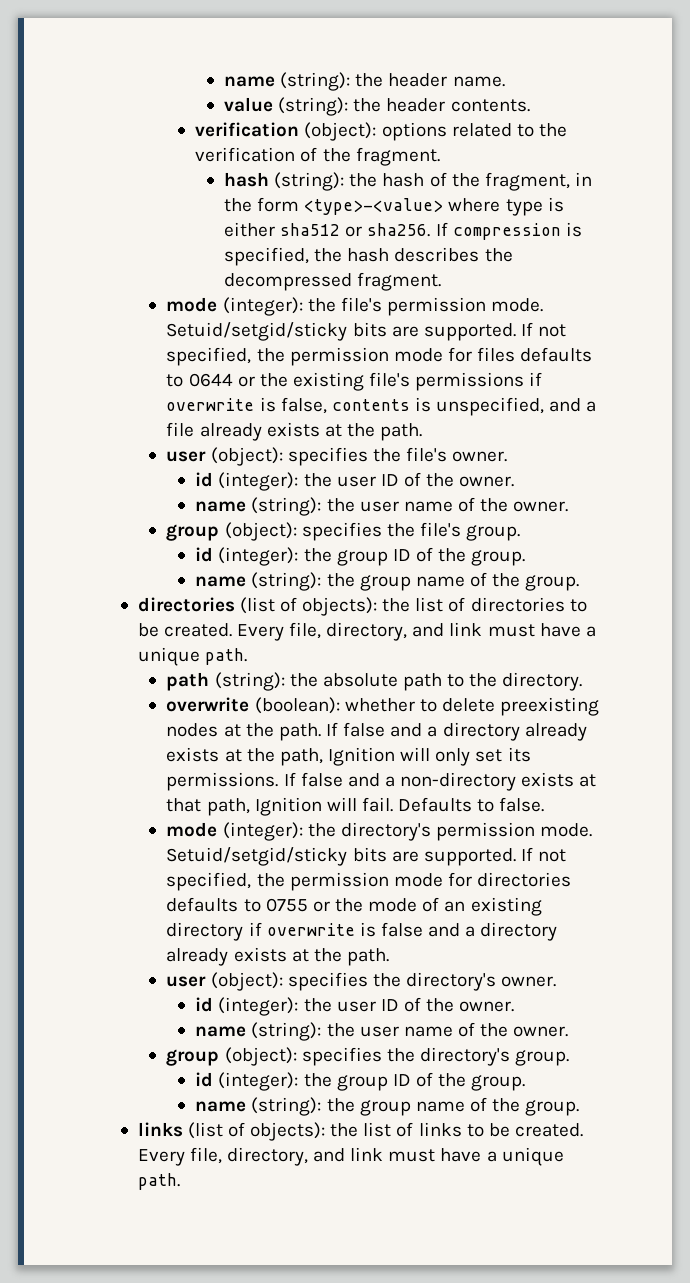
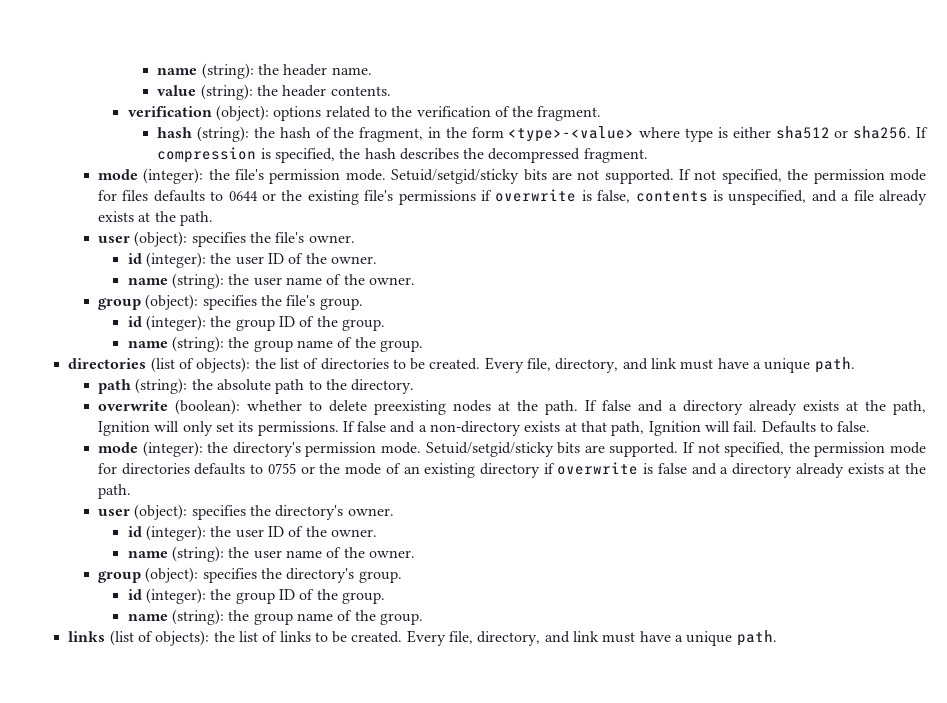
(419, 331) none -> [577,170,600,180] not

